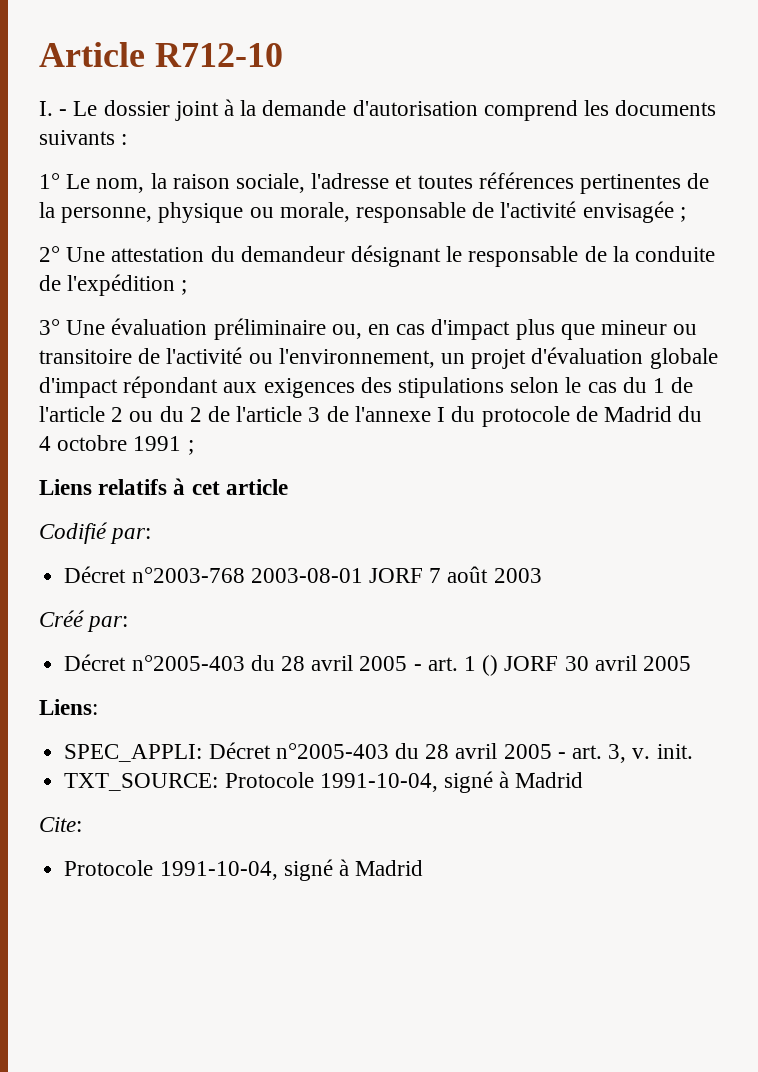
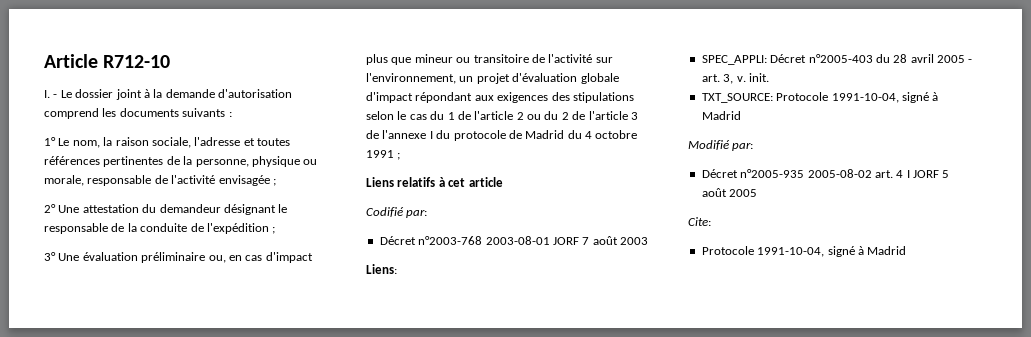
[248,353,273,364] ou -> [595,57,613,63] sur
[39,610,129,632] [64,654,692,676] // Créé par: // Décret n°2005-403 du 28 avril 2005 - art. 1 () JORF 30 avril 2005 -> (648, 241) none
(584, 780) none -> [688,140,754,151] [701,169,950,178] [701,188,758,197] // Modifié par: // Décret n°2005-935 2005-08-02 art. 4 I JORF 5 août 2005

